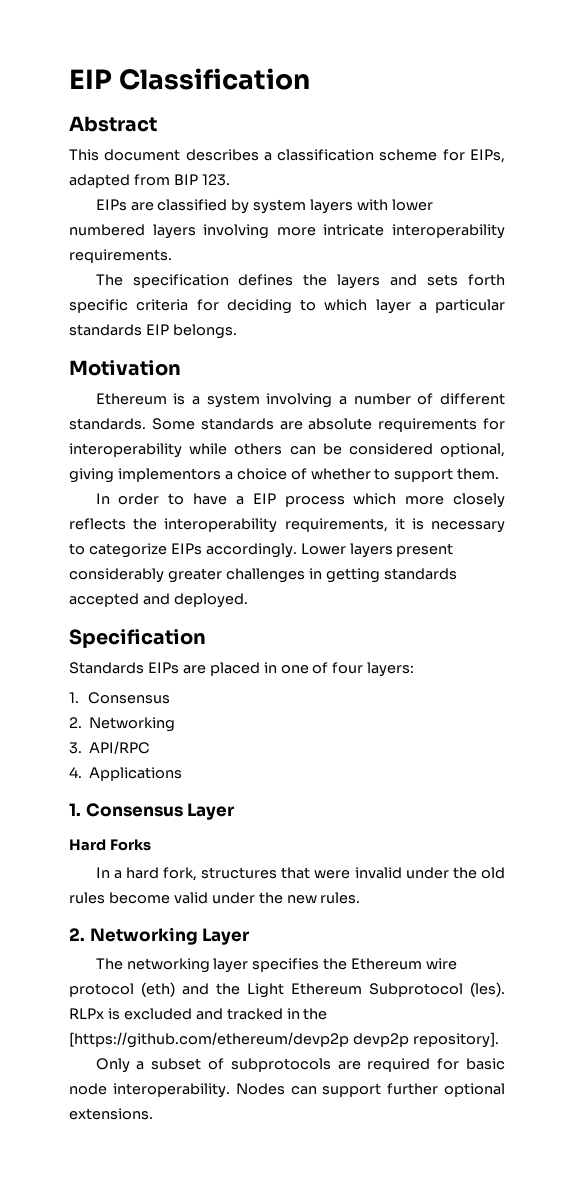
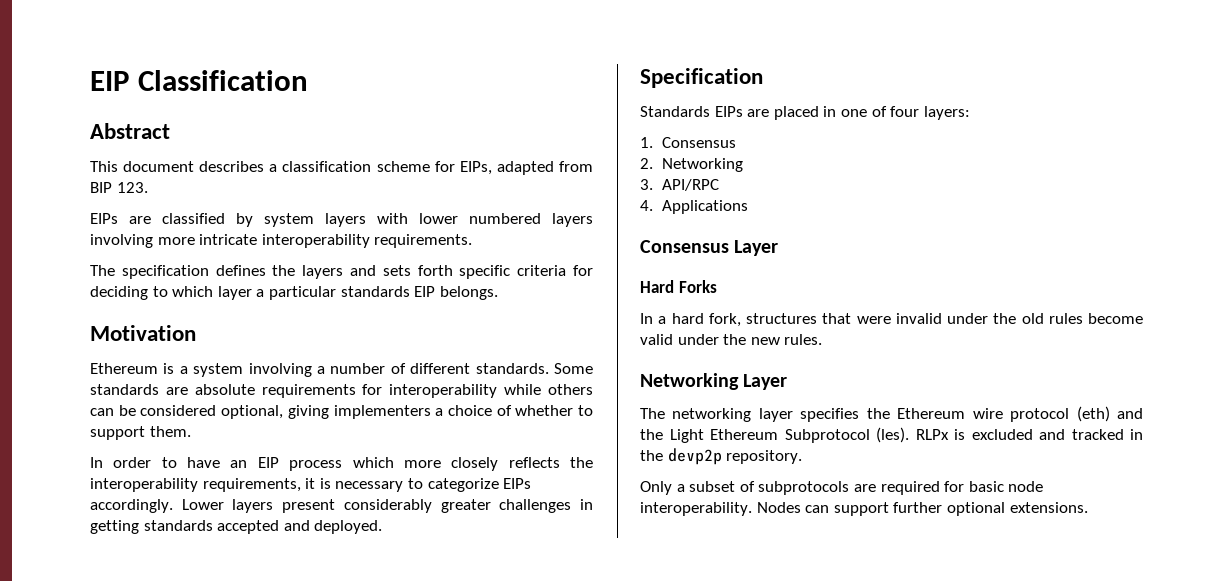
[117,468,221,482] implementors -> [333,405,431,419] implementers
[235,496,244,505] a -> [230,460,248,468] an
[69,803,81,816] 1. -> (748, 207) none
[69,928,85,941] 2. -> (823, 339) none
[69,1032,499,1048] [https://github.com/ethereum/devp2p devp2p repository]. -> [667,448,803,465] devp2p repository.

